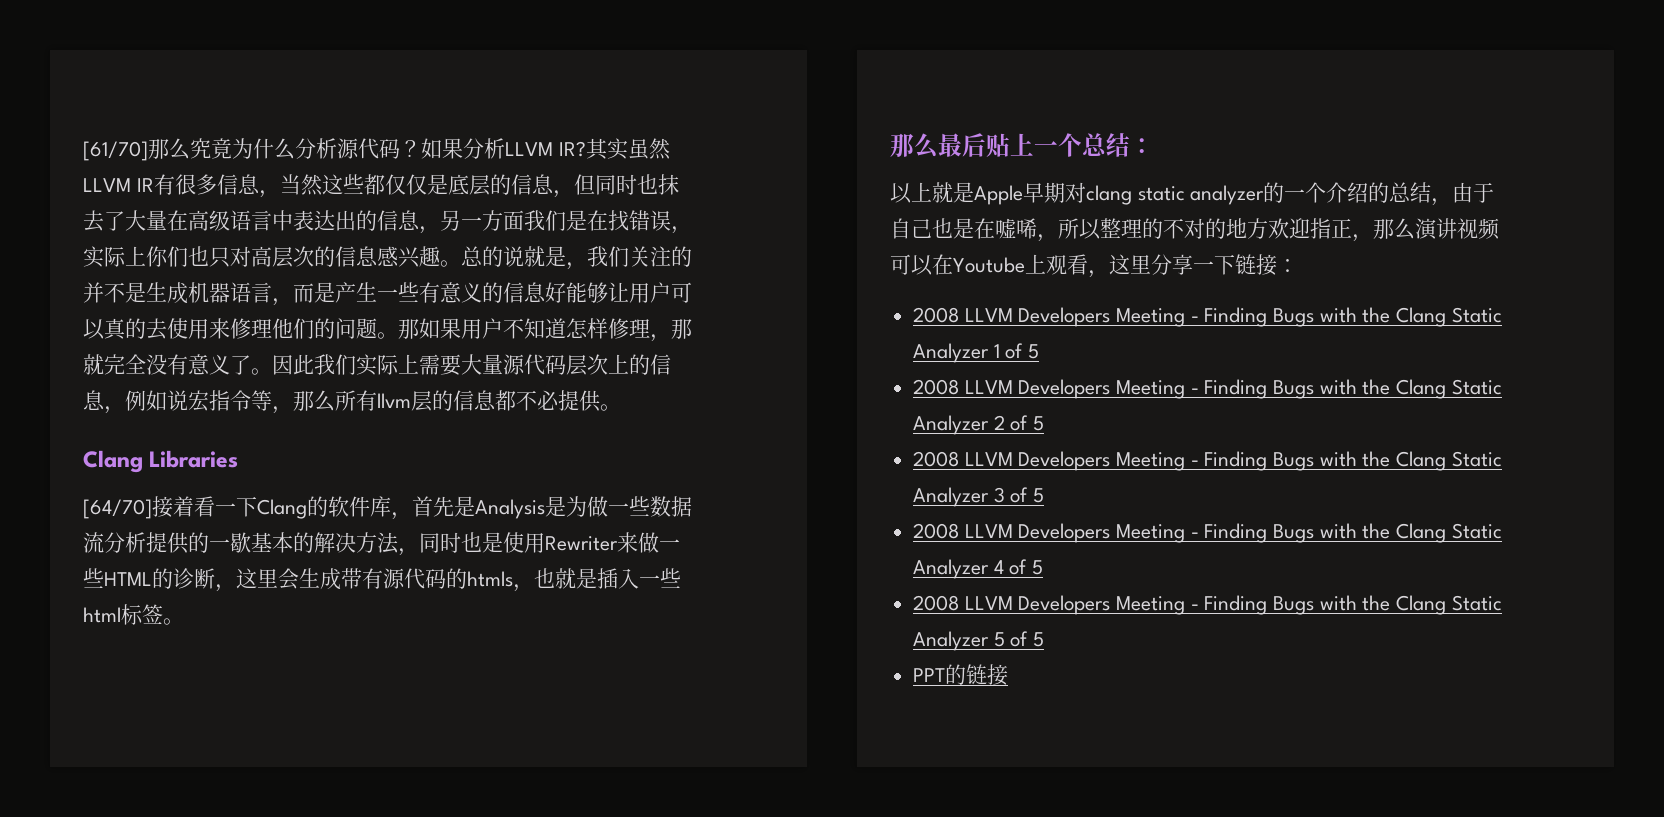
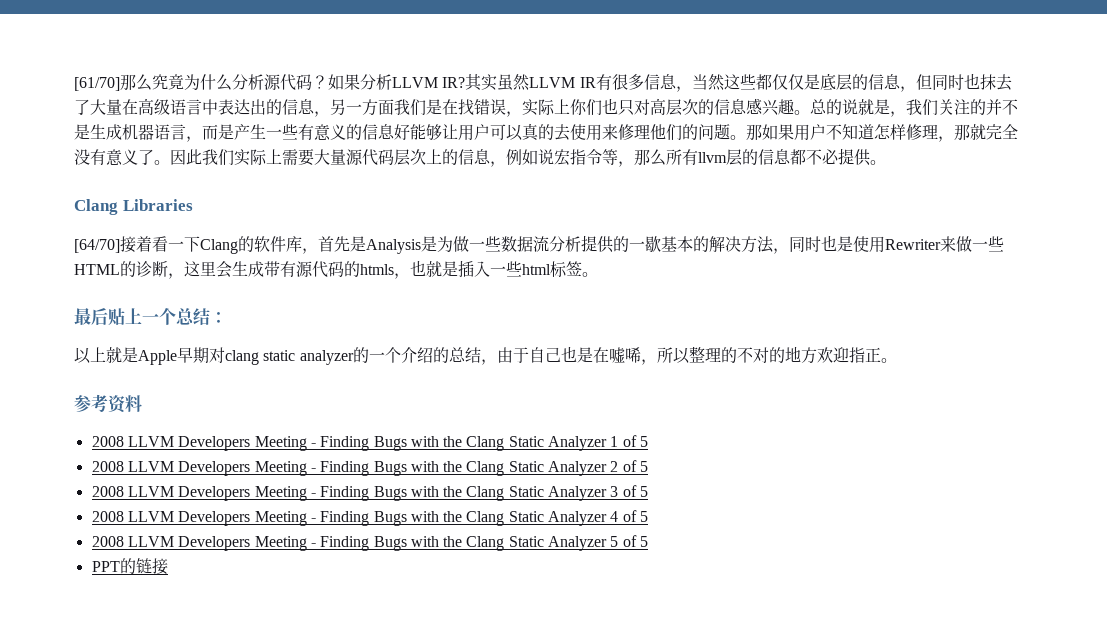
[890,133,939,159] 那么 -> (598, 274) none
[1352,218,1500,242] [890,254,1298,278] ，那么演讲视频可以在Youtube上观看，这里分享一下链接： -> [880,358,897,363] [74,394,142,413] 。 // 参考资料

